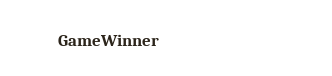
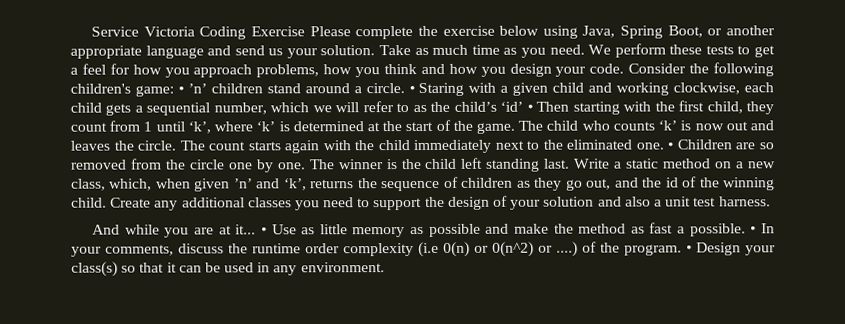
[58,34,159,46] GameWinner -> [91,25,775,40] [70,43,775,59] [70,62,775,78] [70,82,775,97] [70,100,775,116] [70,119,775,134] [70,139,774,154] [70,157,777,173] [71,176,776,192] [71,195,771,211] [92,222,776,238] [71,241,776,258] [71,261,385,277] Service Victoria Coding Exercise Please complete the exercise below using Java, Spring Boot, or another appropriate language and send us your solution. Take as much time as you need. We perform these tests to get a feel for how you approach problems, how you think and how you design your code. Consider the following children's game: • ’n’ children stand around a circle. • Staring with a given child and working clockwise, each child gets a sequential number, which we will refer to as the child’s ‘id’ • Then starting with the first child, they count from 1 until ‘k’, where ‘k’ is determined at the start of the game. The child who counts ‘k’ is now out and leaves the circle. The count starts again with the child immediately next to the eliminated one. • Children are so removed from the circle one by one. The winner is the child left standing last. Write a static method on a new class, which, when given ’n’ and ‘k’, returns the sequence of children as they go out, and the id of the winning child. Create any additional classes you need to support the design of your solution and also a unit test harness. // And while you are at it... • Use as little memory as possible and make the method as fast a possible. • In your comments, discuss the runtime order complexity (i.e 0(n) or 0(n^2) or ....) of the program. • Design your class(s) so that it can be used in any environment.

